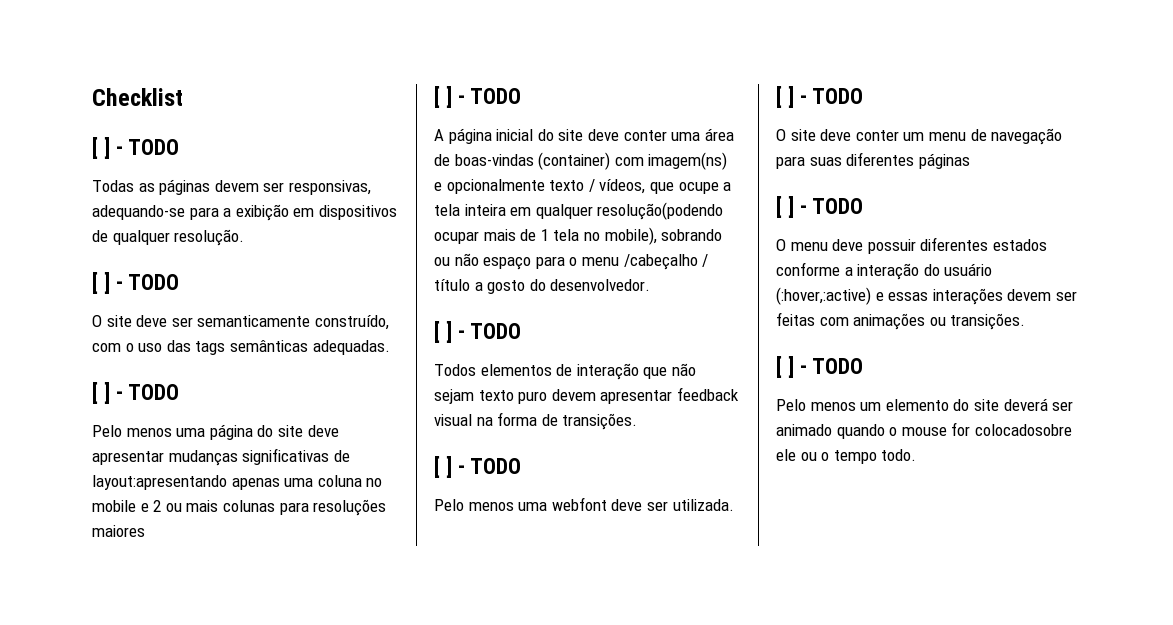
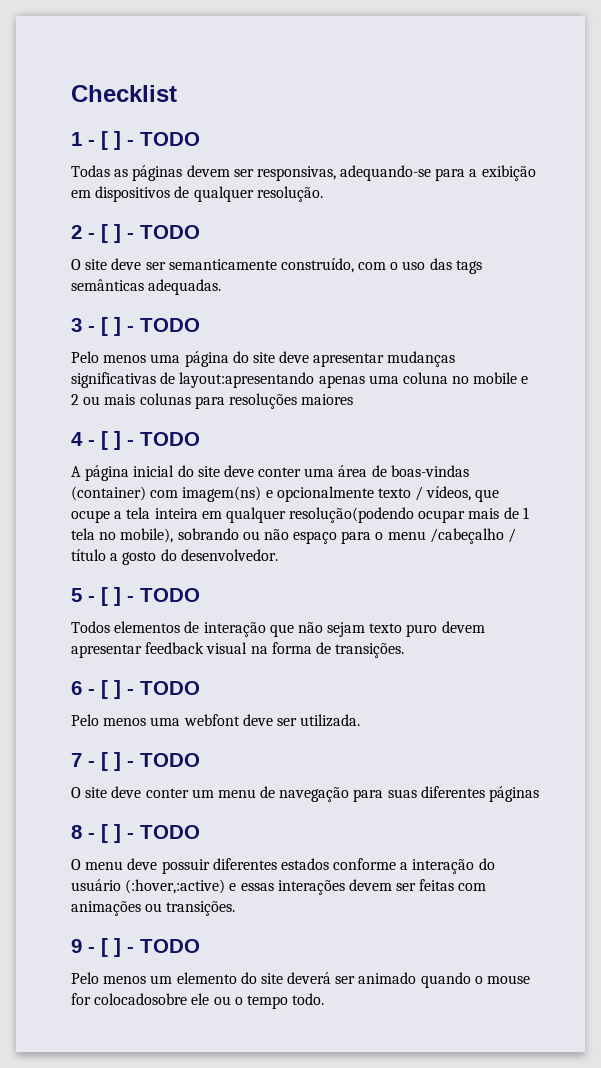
(183, 97) none -> [71,132,95,146] 1 -
(245, 237) none -> [71,225,95,239] 2 -
(390, 347) none -> [71,318,95,332] 3 -
(145, 531) none -> [71,432,95,446] 4 -
(651, 285) none -> [71,588,95,602] 5 -
(638, 421) none -> [71,681,95,695] 6 -
(734, 505) none -> [71,753,95,767] 7 -
(970, 161) none -> [71,825,95,839] 8 -
(1026, 321) none -> [71,939,95,953] 9 -

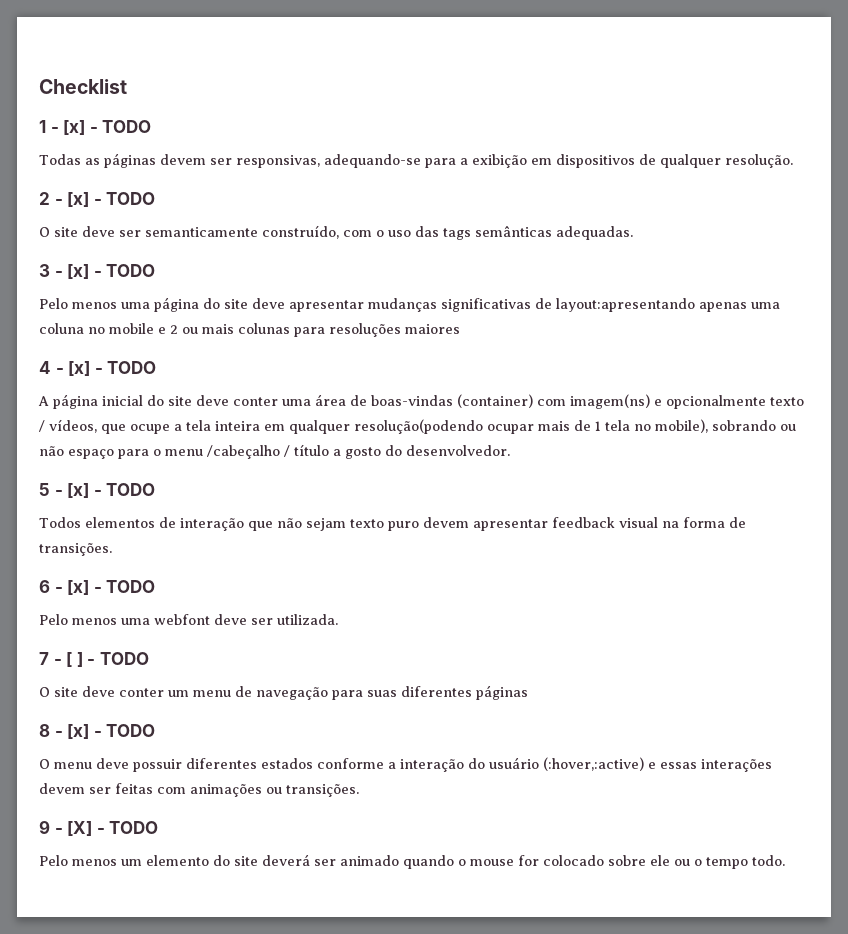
[101,131,121,150] [ ] -> [63,120,86,135] [x]
[101,224,121,243] [ ] -> [67,192,90,207] [x]
[101,317,121,336] [ ] -> [67,264,90,279] [x]
[101,431,121,450] [ ] -> [68,361,91,376] [x]
[101,587,121,606] [ ] -> [67,483,90,498] [x]
[101,680,121,699] [ ] -> [67,580,90,595] [x]
[101,824,121,843] [ ] -> [67,724,90,739] [x]
[101,938,121,957] [ ] -> [67,821,93,836] [X]
[94,993,188,1005] colocadosobre -> [543,855,646,866] colocado sobre

